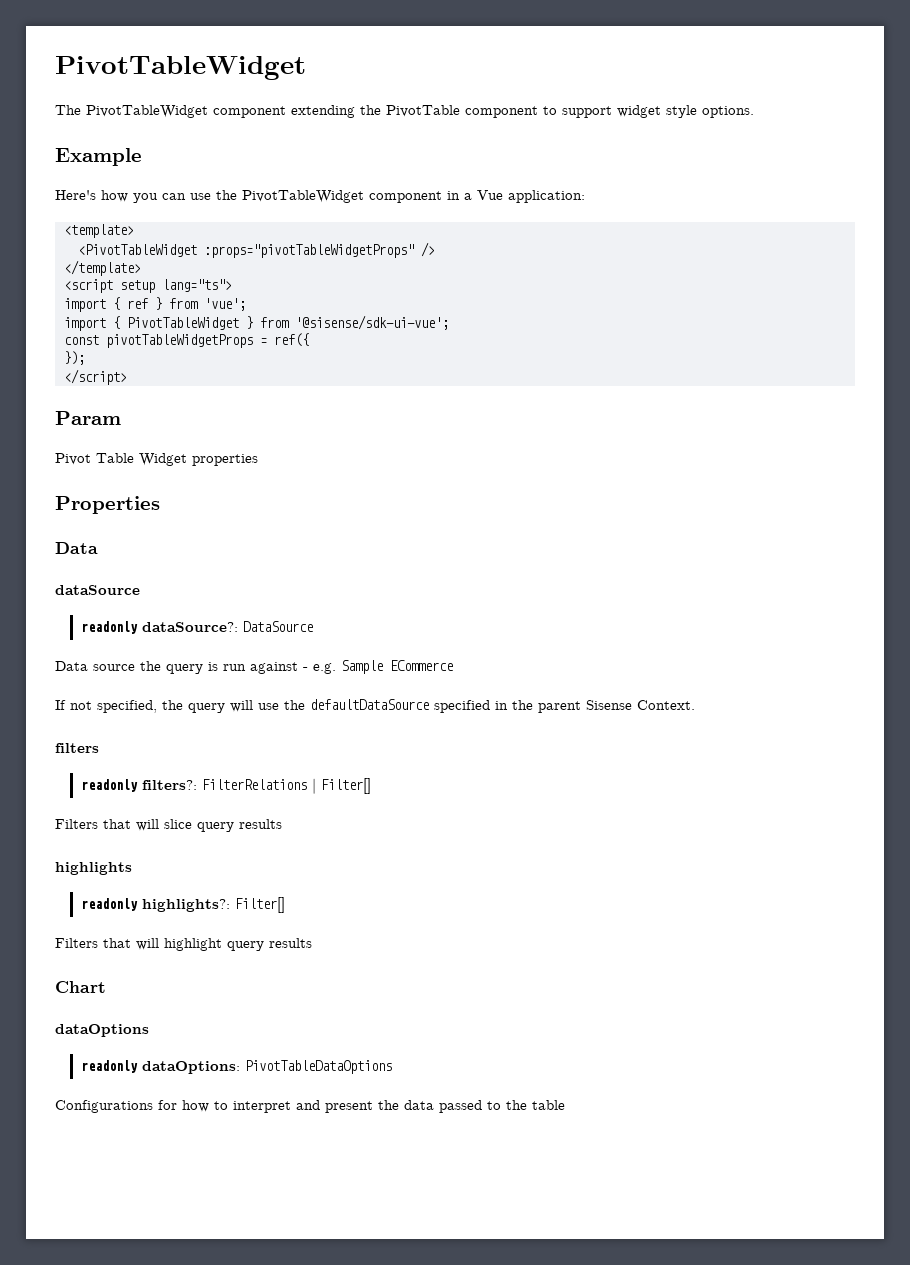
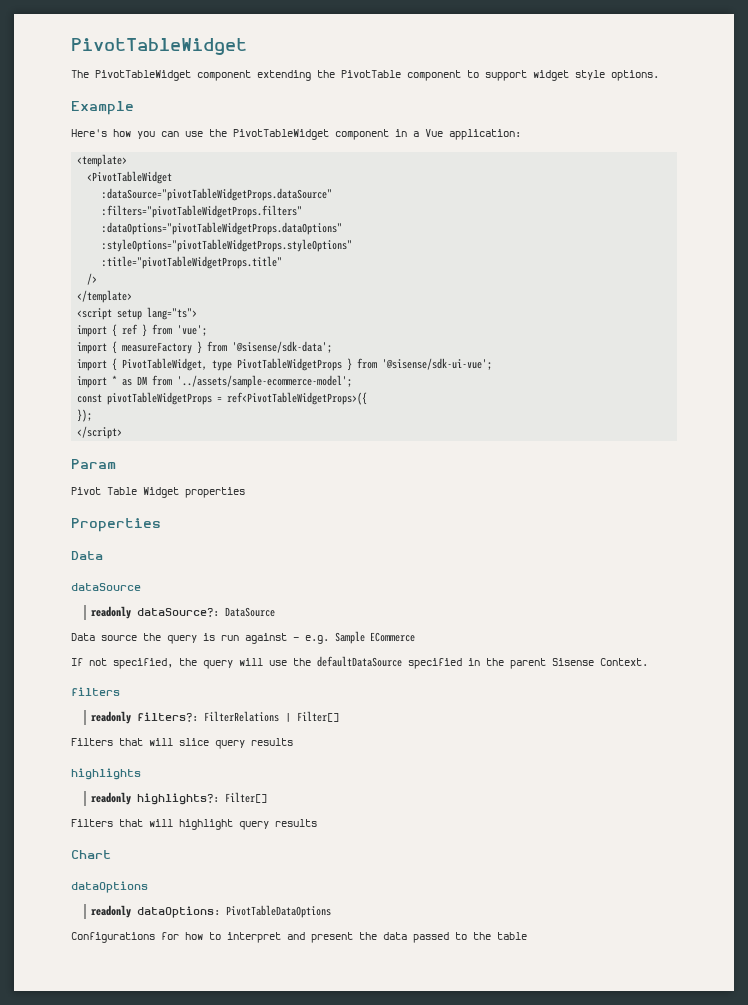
[203,244,414,258] :props="pivotTableWidgetProps" -> [102,188,333,201] [102,205,303,218] [102,222,343,235] [102,239,353,252] [102,256,283,269] // :dataSource="pivotTableWidgetProps.dataSource" // :filters="pivotTableWidgetProps.filters" // :dataOptions="pivotTableWidgetProps.dataOptions" // :styleOptions="pivotTableWidgetProps.styleOptions" // :title="pivotTableWidgetProps.title" //
[126,315,449,330] PivotTableWidget } from '@sisense/sdk-ui-vue'; -> [122,341,333,354] [77,358,493,371] [77,375,353,388] measureFactory } from '@sisense/sdk-data'; // import { PivotTableWidget, type PivotTableWidgetProps } from '@sisense/sdk-ui-vue'; // import * as DM from '../assets/sample-ecommerce-model';
[273,333,309,347] ref({ -> [227,392,368,405] ref<PivotTableWidgetProps>({

